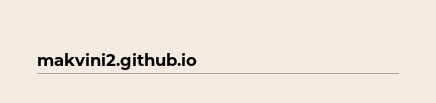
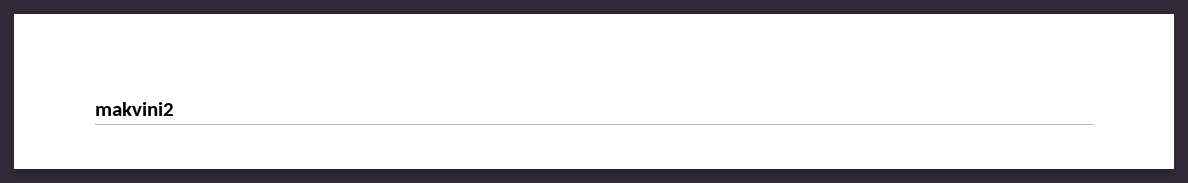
[37,53,197,70] makvini2.github.io -> [95,102,174,116] makvini2

